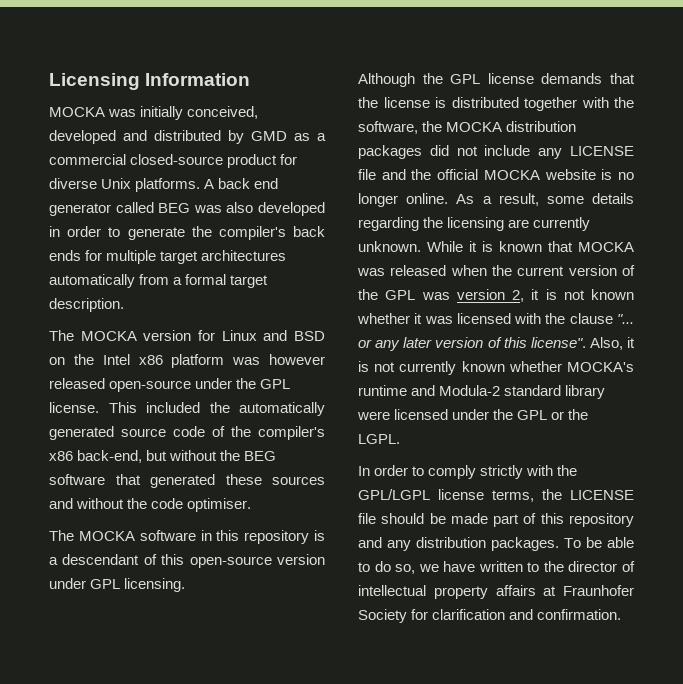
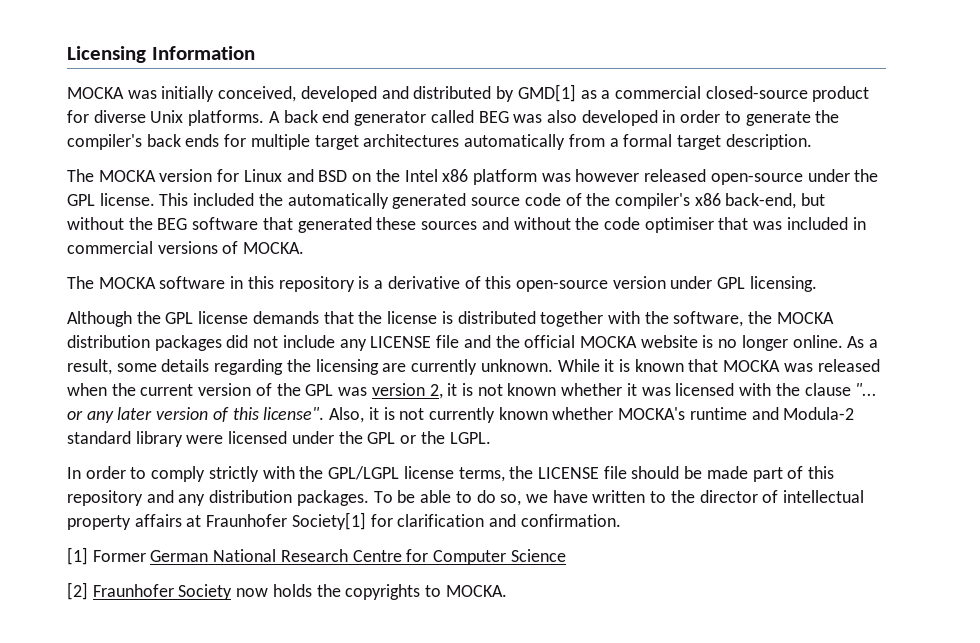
[251,131,287,141] GMD -> [517,84,576,102] GMD[1]
[187,498,252,512] optimiser. -> [644,217,866,233] [67,241,305,254] optimiser that was included in commercial versions of MOCKA.
[62,554,140,565] descendant -> [387,276,460,289] derivative
[358,609,407,623] Society -> [291,512,366,530] Society[1]
(622, 614) none -> [67,547,566,565] [67,582,507,600] // [1] Former German National Research Centre for Computer Science // [2] Fraunhofer Society now holds the copyrights to MOCKA.

